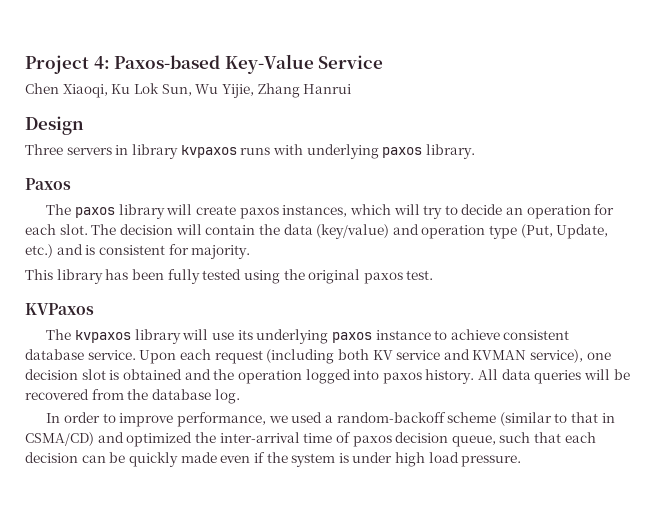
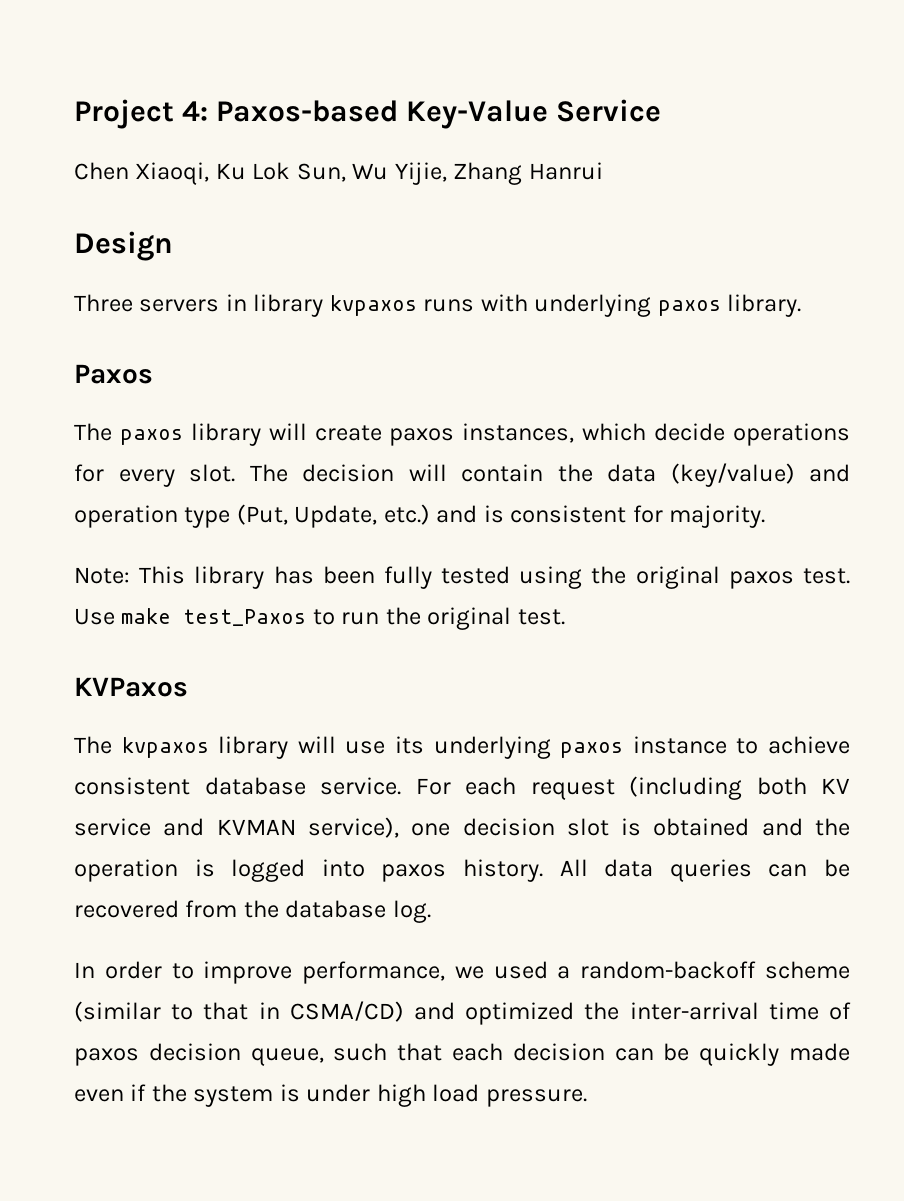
[393,204,615,219] [25,224,56,235] will try to decide an operation for each -> [654,423,850,446] [74,464,175,487] decide operations for every
(251, 252) none -> [74,567,130,584] Note:
(434, 275) none -> [74,607,565,630] Use make test_Paxos to run the original test.
[139,350,177,364] Upon -> [415,778,451,795] For
(302, 377) none -> [194,859,215,877] is
[584,369,611,380] will -> [768,864,808,877] can

